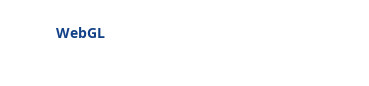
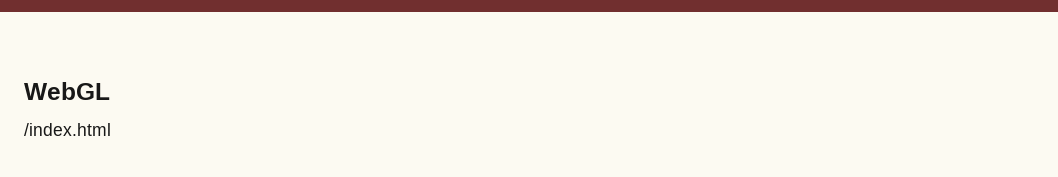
(105, 32) none -> [24,123,111,136] // /index.html

